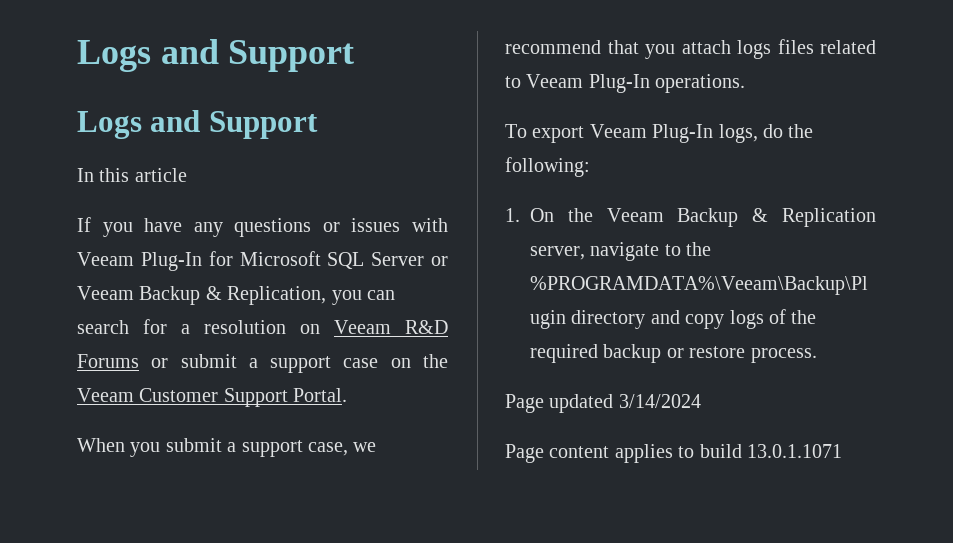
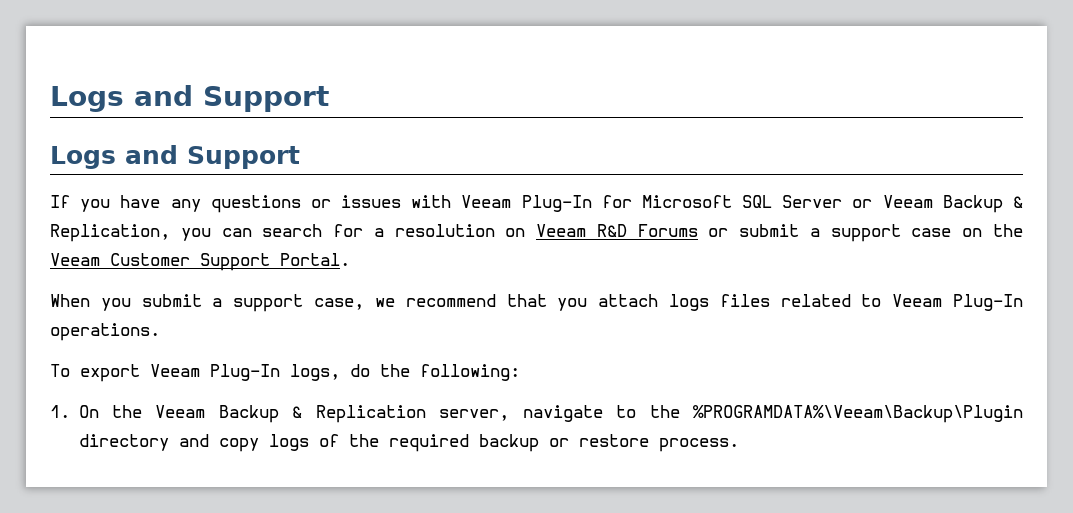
[77,168,187,182] // In this article -> (300, 157) none
[505,394,701,413] [505,444,842,463] // Page updated 3/14/2024 // Page content applies to build 13.0.1.1071 -> (739, 445) none

